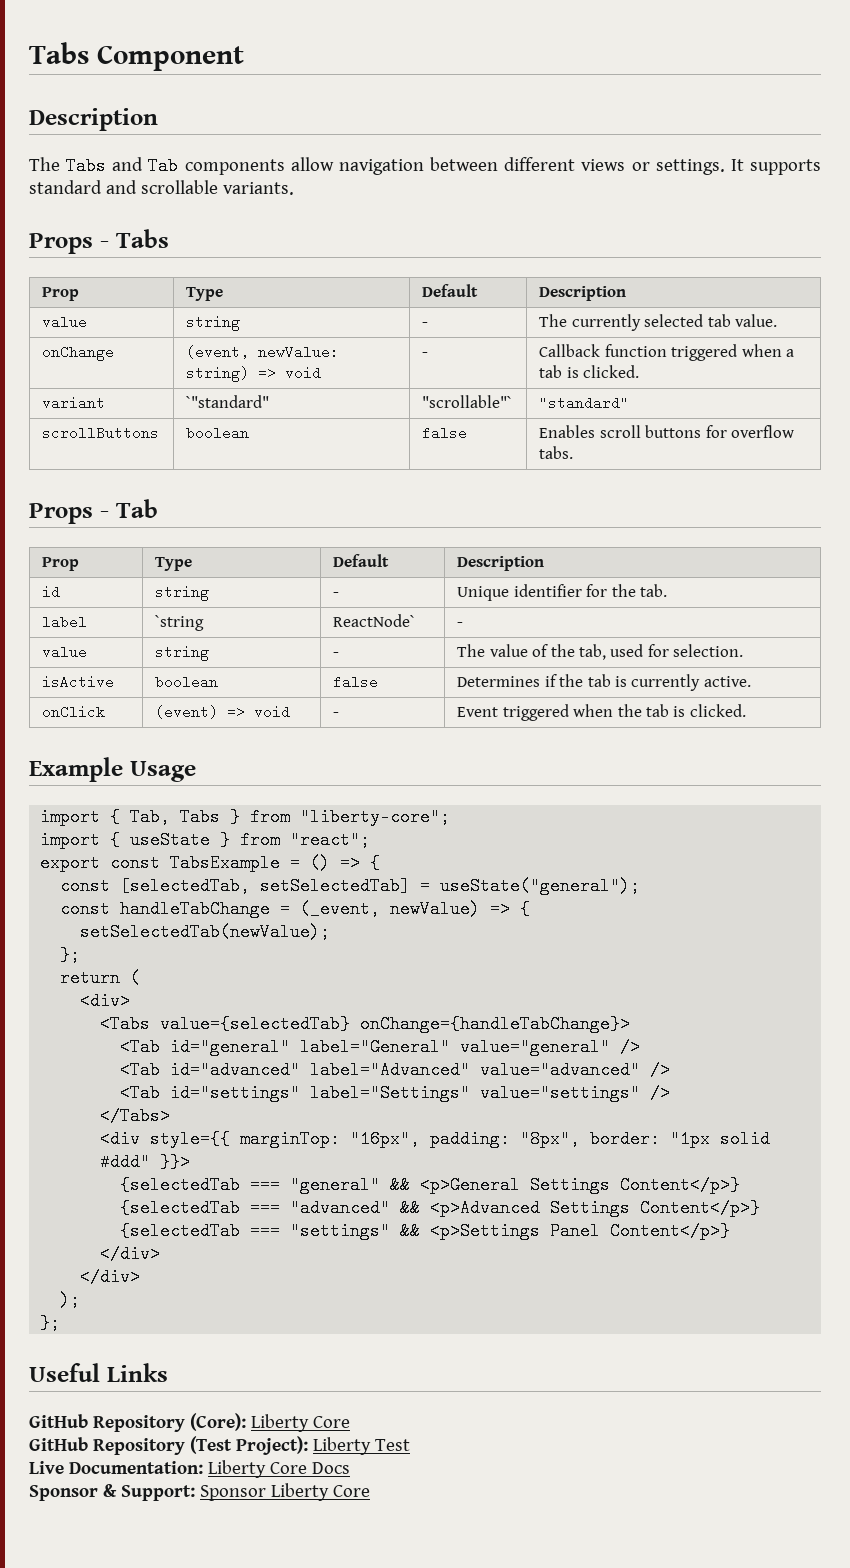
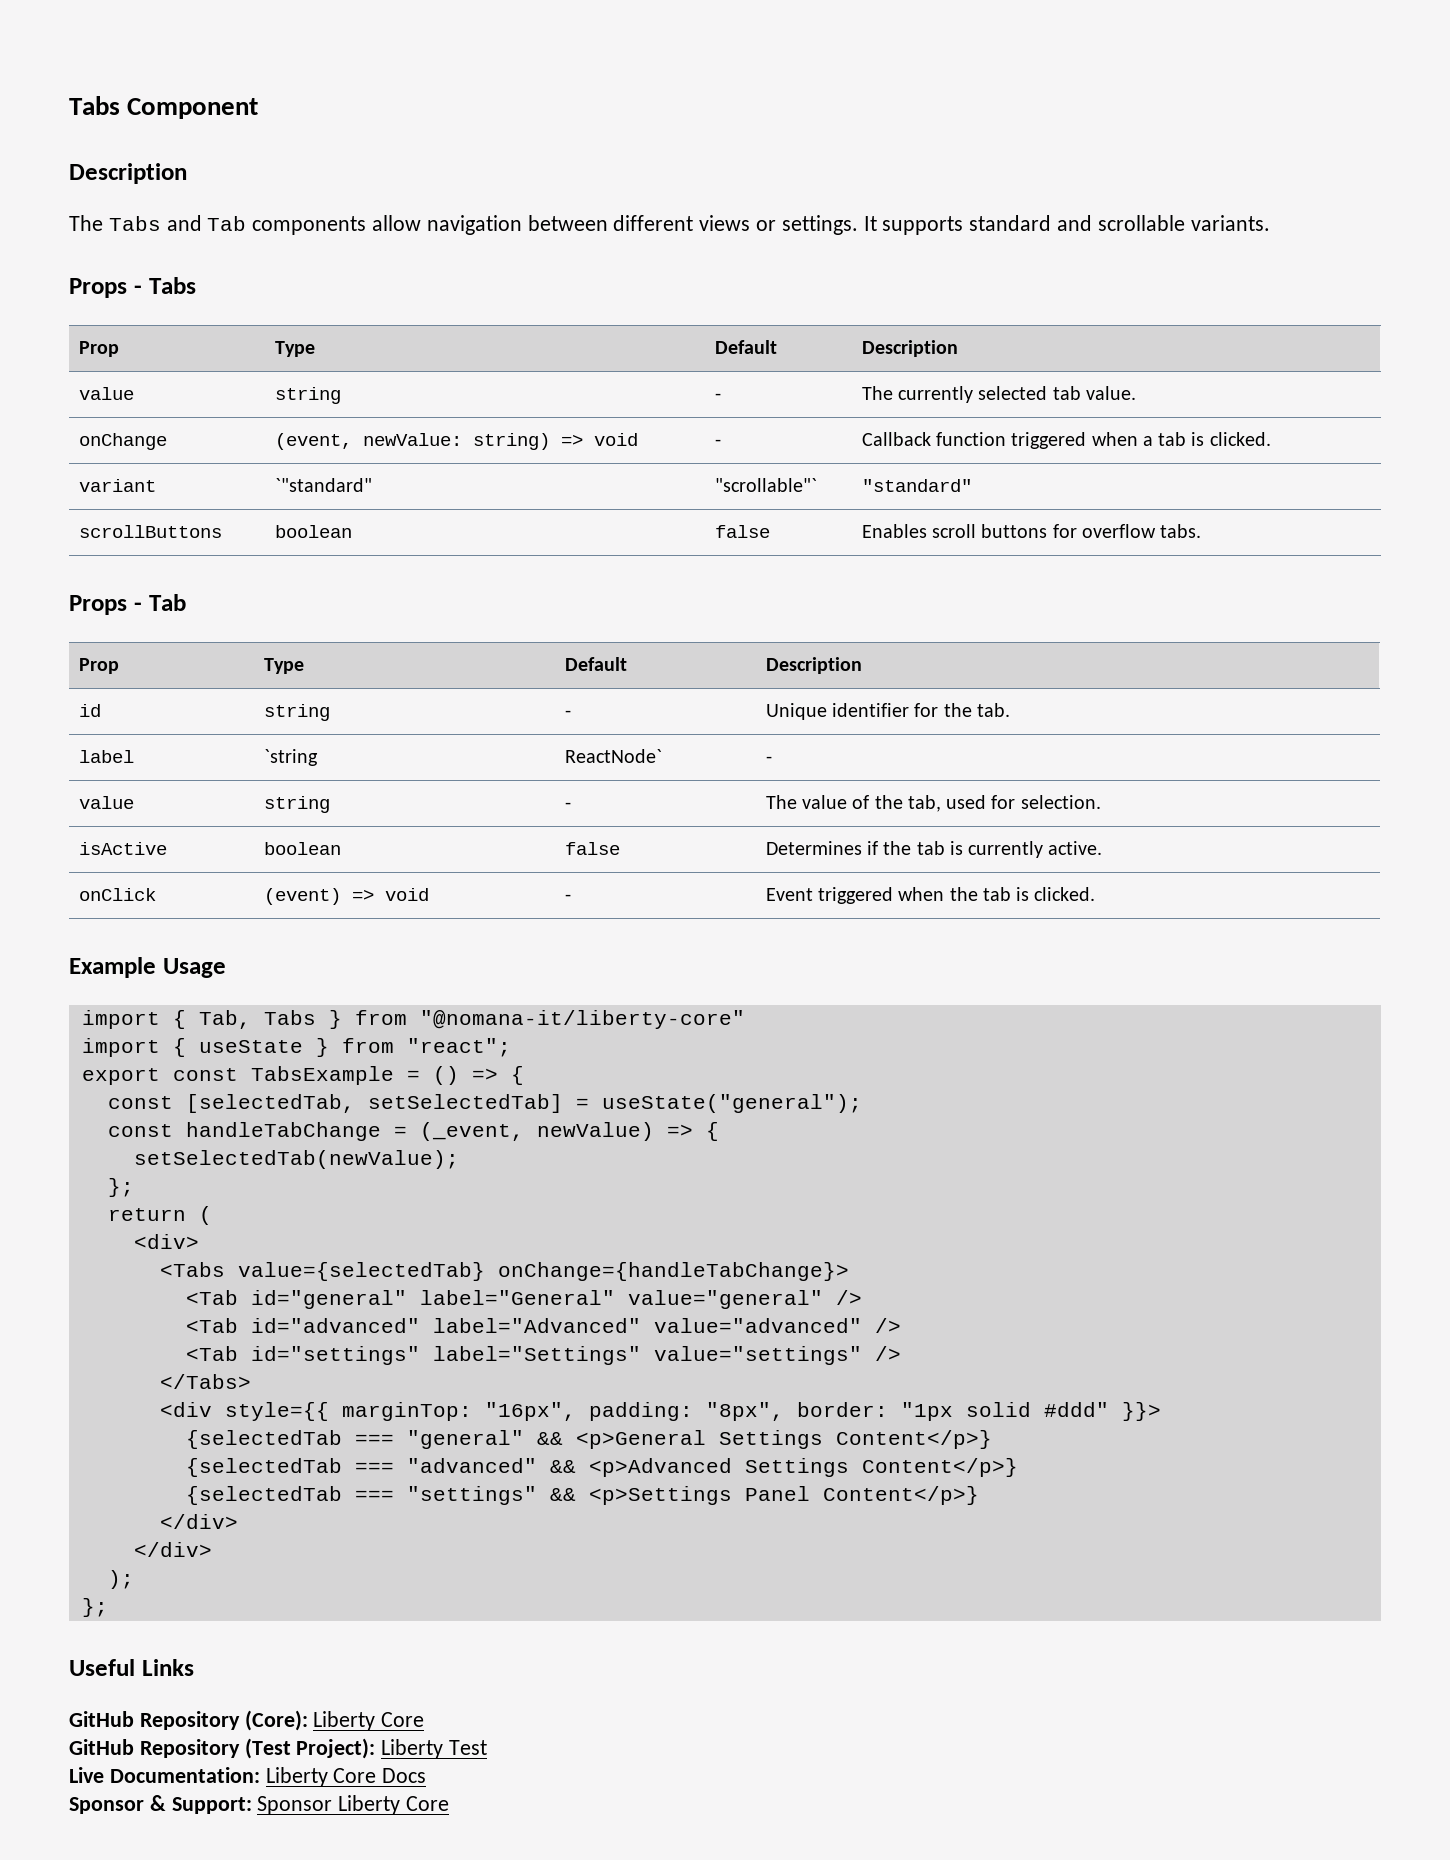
[300,808,451,826] "liberty-core"; -> [419,1010,745,1029] "@nomana-it/liberty-core"

